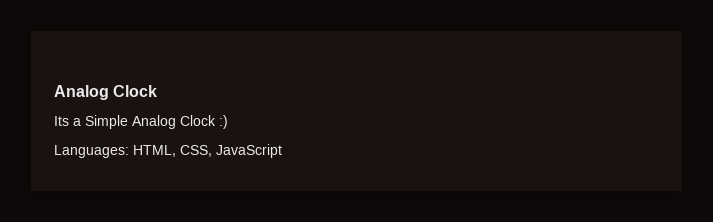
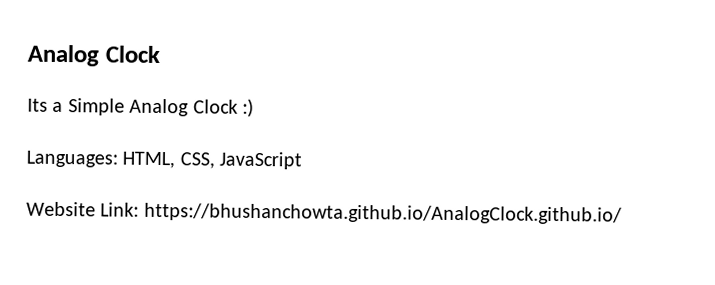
(282, 151) none -> [26,201,622,225] // Website Link: https://bhushanchowta.github.io/AnalogClock.github.io/

